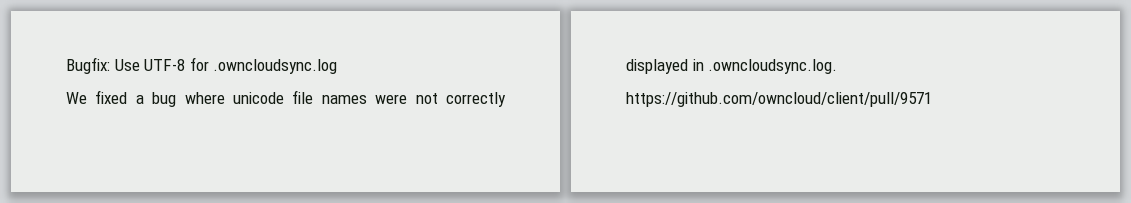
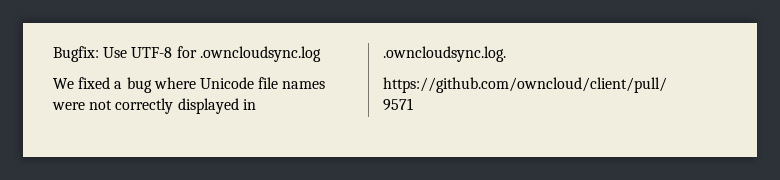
[232,92,284,104] unicode -> [199,77,254,89] Unicode

